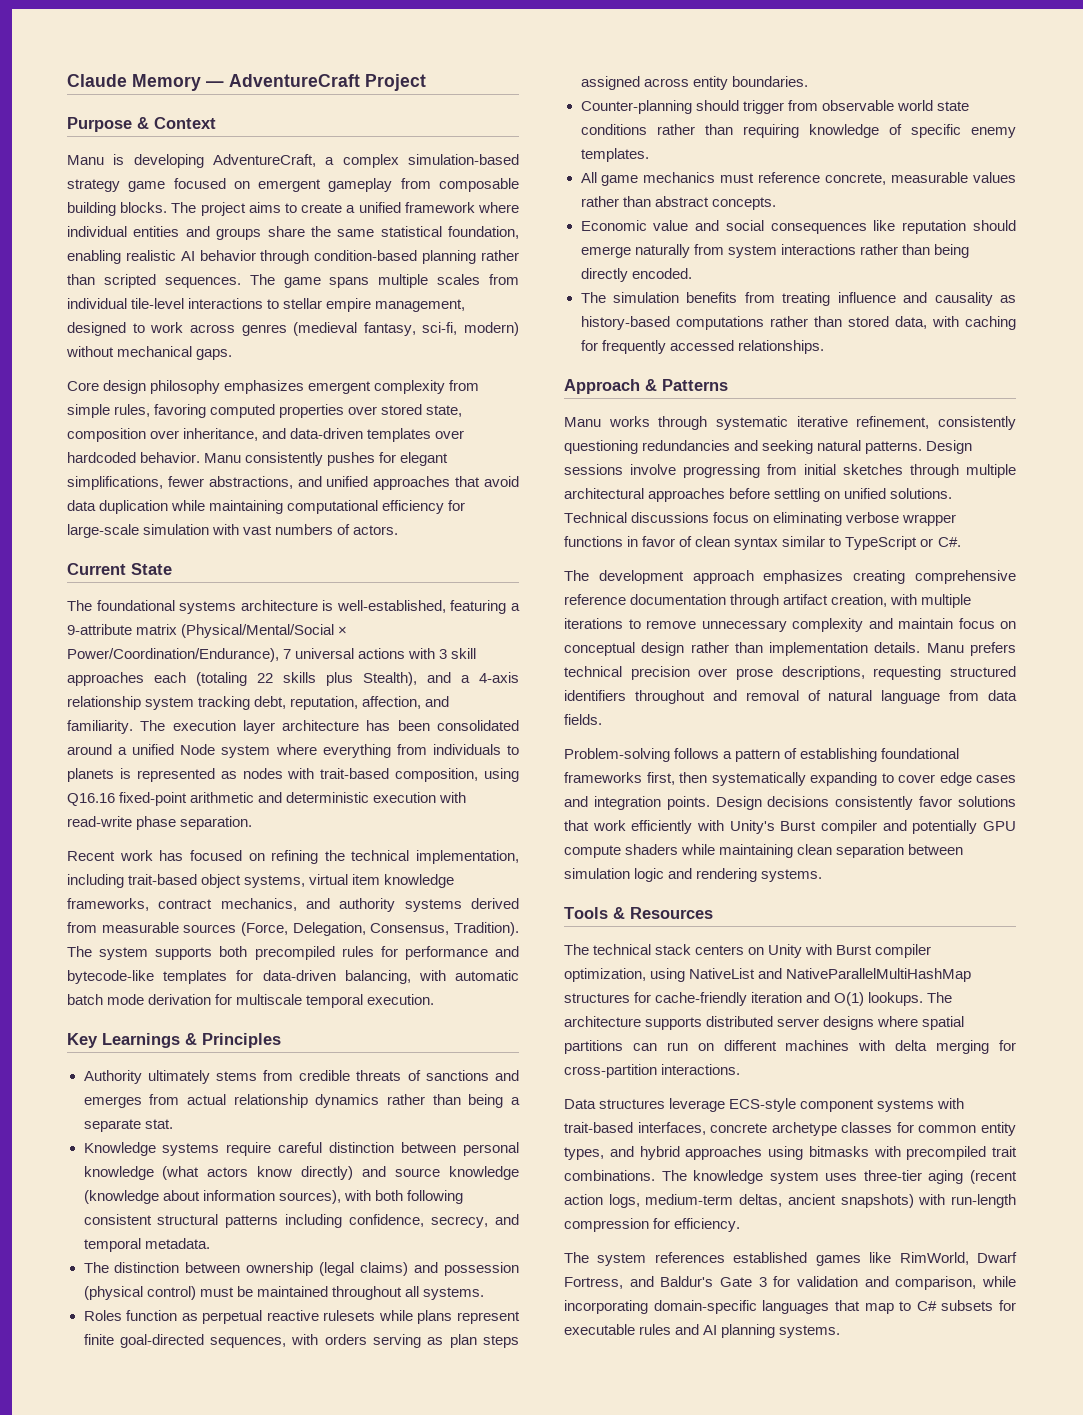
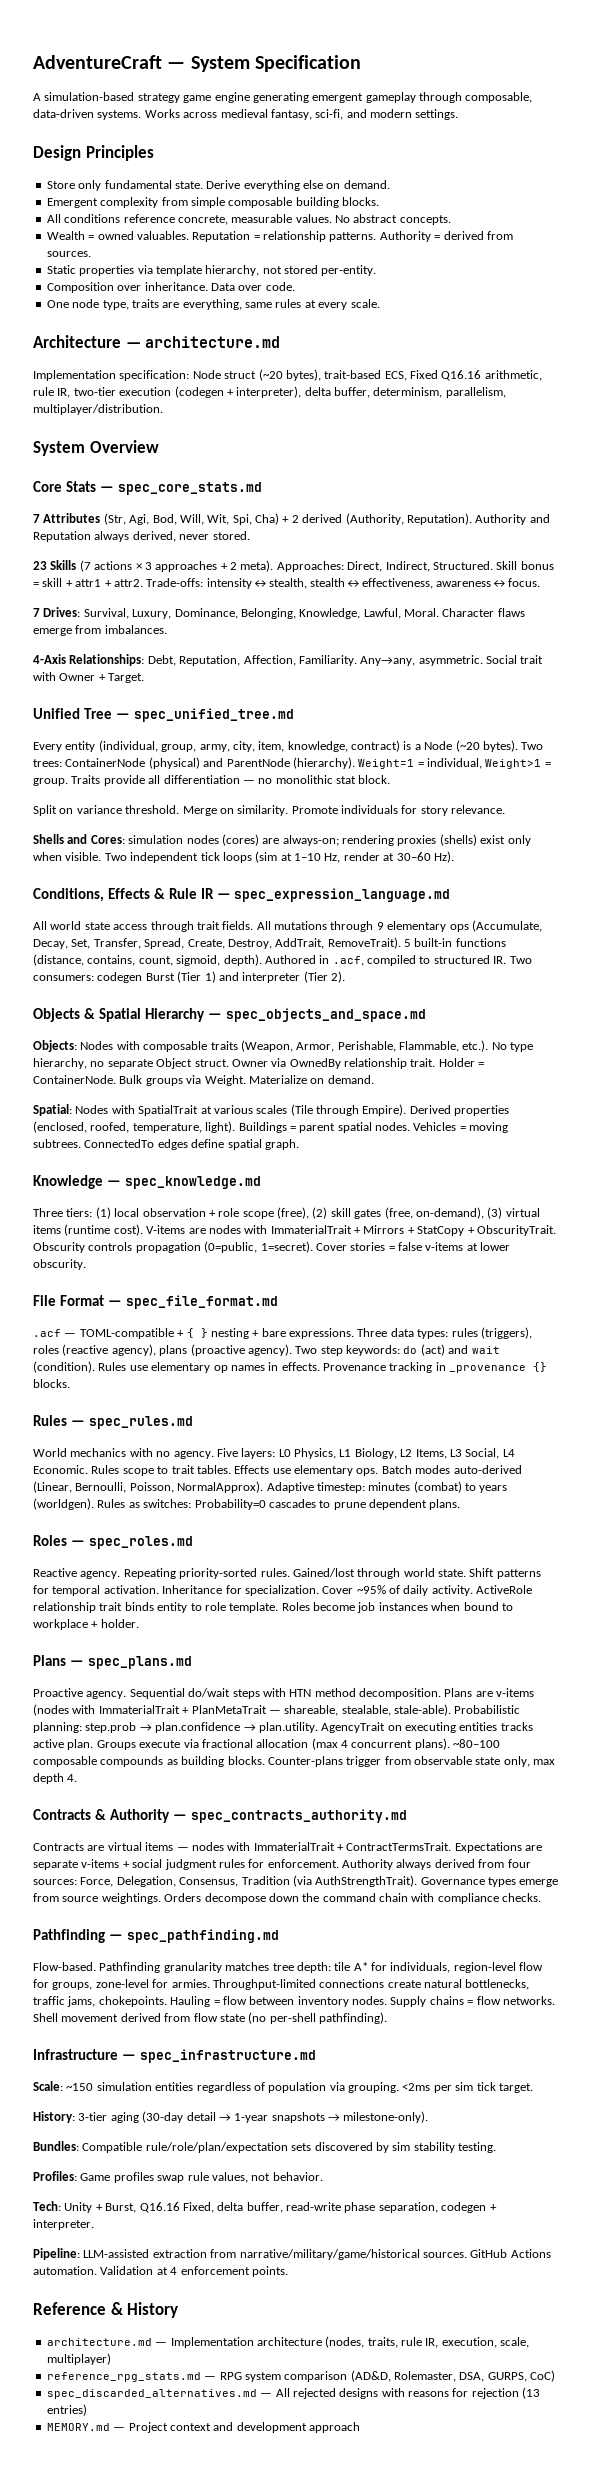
[67,74,426,91] [67,117,216,132] [67,154,519,168] [67,178,519,192] [67,202,519,216] [67,226,519,240] [67,250,520,264] [67,274,519,288] [67,298,466,312] [67,322,519,336] [66,346,233,360] [67,380,480,394] [67,404,463,418] [67,428,465,442] [67,452,449,466] [67,476,520,490] [67,500,466,514] [67,524,399,538] [67,563,172,575] [67,600,520,614] [67,624,348,638] [67,648,477,662] [67,672,519,686] [67,696,450,710] [67,720,519,734] [67,744,519,758] [67,768,519,782] [67,792,467,806] [67,816,253,830] [67,850,519,864] [67,874,455,888] [67,898,519,912] [67,922,520,936] [67,946,519,960] [67,970,519,984] [67,994,435,1008] [67,1033,281,1048] [83,1070,519,1084] [83,1094,520,1108] [83,1119,173,1132] [83,1142,520,1156] [83,1166,520,1180] [83,1190,463,1204] [83,1214,519,1228] [83,1238,210,1252] [83,1262,520,1276] [83,1286,484,1300] [83,1310,520,1324] [83,1334,519,1348] [580,76,808,90] [580,100,969,114] [580,124,1016,138] [580,148,649,162] [580,172,1017,186] [580,196,776,210] [580,220,1016,234] [580,244,969,258] [580,268,692,282] [580,292,1016,306] [580,316,1016,330] [580,340,824,354] [564,379,728,394] [564,416,1017,430] [564,440,973,454] [564,464,1016,478] [564,488,953,502] [564,512,957,526] [564,536,961,550] [564,570,1016,584] [564,594,972,608] [564,618,1016,632] [564,642,1016,656] [564,666,1017,680] [564,690,1017,704] [564,714,602,725] [564,748,960,762] [564,772,1016,786] [564,796,1017,810] [564,820,1016,834] [564,844,964,858] [564,868,823,882] [564,907,713,919] [564,944,932,958] [564,968,972,982] [564,992,953,1006] [564,1016,965,1030] [564,1040,1017,1054] [564,1064,741,1078] [564,1098,965,1112] [564,1122,1016,1136] [564,1146,1017,1160] [564,1170,1017,1184] [564,1194,1016,1208] [564,1218,741,1232] [564,1252,1018,1266] [564,1276,1016,1290] [564,1300,1016,1314] [564,1324,841,1338] Claude Memory — AdventureCraft Project // Purpose & Context // Manu is developing AdventureCraft, a complex simulation-based strategy game focused on emergent gameplay from composable building blocks. The project aims to create a unified framework where individual entities and groups share the same statistical foundation, enabling realistic AI behavior through condition-based planning rather than scripted sequences. The game spans multiple scales from individual tile-level interactions to stellar empire management, designed to work across genres (medieval fantasy, sci-fi, modern) without mechanical gaps. // Core design philosophy emphasizes emergent complexity from simple rules, favoring computed properties over stored state, composition over inheritance, and data-driven templates over hardcoded behavior. Manu consistently pushes for elegant simplifications, fewer abstractions, and unified approaches that avoid data duplication while maintaining computational efficiency for large-scale simulation with vast numbers of actors. // Current State // The foundational systems architecture is well-established, featuring a 9-attribute matrix (Physical/Mental/Social × Power/Coordination/Endurance), 7 universal actions with 3 skill approaches each (totaling 22 skills plus Stealth), and a 4-axis relationship system tracking debt, reputation, affection, and familiarity. The execution layer architecture has been consolidated around a unified Node system where everything from individuals to planets is represented as nodes with trait-based composition, using Q16.16 fixed-point arithmetic and deterministic execution with read-write phase separation. // Recent work has focused on refining the technical implementation, including trait-based object systems, virtual item knowledge frameworks, contract mechanics, and authority systems derived from measurable sources (Force, Delegation, Consensus, Tradition). The system supports both precompiled rules for performance and bytecode-like templates for data-driven balancing, with automatic batch mode derivation for multiscale temporal execution. // Key Learnings & Principles // Authority ultimately stems from credible threats of sanctions and emerges from actual relationship dynamics rather than being a separate stat. // Knowledge systems require careful distinction between personal knowledge (what actors know directly) and source knowledge (knowledge about information sources), with both following consistent structural patterns including confidence, secrecy, and temporal metadata. // The distinction between ownership (legal claims) and possession (physical control) must be maintained throughout all systems. // Roles function as perpetual reactive rulesets while plans represent finite goal-directed sequences, with orders serving as plan steps assigned across entity boundaries. // Counter-planning should trigger from observable world state conditions rather than requiring knowledge of specific enemy templates. // All game mechanics must reference concrete, measurable values rather than abstract concepts. // Economic value and social consequences like reputation should emerge naturally from system interactions rather than being directly encoded. // The simulation benefits from treating influence and causality as history-based computations rather than stored data, with caching for frequently accessed relationships. // Approach & Patterns // Manu works through systematic iterative refinement, consistently questioning redundancies and seeking natural patterns. Design sessions involve progressing from initial sketches through multiple architectural approaches before settling on unified solutions. Technical discussions focus on eliminating verbose wrapper functions in favor of clean syntax similar to TypeScript or C#. // The development approach emphasizes creating comprehensive reference documentation through artifact creation, with multiple iterations to remove unnecessary complexity and maintain focus on conceptual design rather than implementation details. Manu prefers technical precision over prose descriptions, requesting structured identifiers throughout and removal of natural language from data fields. // Problem-solving follows a pattern of establishing foundational frameworks first, then systematically expanding to cover edge cases and integration points. Design decisions consistently favor solutions that work efficiently with Unity's Burst compiler and potentially GPU compute shaders while maintaining clean separation between simulation logic and rendering systems. // Tools & Resources // The technical stack centers on Unity with Burst compiler optimization, using NativeList and NativeParallelMultiHashMap structures for cache-friendly iteration and O(1) lookups. The architecture supports distributed server designs where spatial partitions can run on different machines with delta merging for cross-partition interactions. // Data structures leverage ECS-style component systems with trait-based interfaces, concrete archetype classes for common entity types, and hybrid approaches using bitmasks with precompiled trait combinations. The knowledge system uses three-tier aging (recent action logs, medium-term deltas, ancient snapshots) with run-length compression for efficiency. // The system references established games like RimWorld, Dwarf Fortress, and Baldur's Gate 3 for validation and comparison, while incorporating domain-specific languages that map to C# subsets for executable rules and AI planning systems. -> [33,55,361,72] [33,92,533,103] [33,109,459,120] [33,145,154,161] [46,180,390,191] [46,197,379,208] [46,214,451,225] [46,231,513,242] [46,251,91,257] [46,265,377,276] [46,282,295,293] [46,299,380,310] [33,335,281,348] [33,369,542,381] [33,386,506,398] [33,404,163,415] [33,440,159,456] [33,481,262,495] [33,513,550,525] [33,531,250,542] [33,560,554,572] [33,578,541,589] [33,607,525,619] [33,625,167,636] [33,654,544,666] [33,672,145,683] [33,708,294,722] [33,740,544,752] [33,757,551,769] [33,775,391,786] [33,805,506,816] [33,834,531,846] [33,851,454,863] [33,888,451,902] [33,920,542,932] [33,937,506,949] [33,954,532,966] [33,971,345,983] [33,1008,426,1022] [33,1040,534,1052] [33,1058,485,1069] [33,1075,374,1086] [33,1104,510,1116] [33,1121,509,1133] [33,1139,299,1150] [33,1175,261,1189] [33,1207,540,1219] [33,1224,556,1236] [33,1241,511,1253] [33,1259,86,1270] [33,1295,278,1309] [33,1327,532,1339] [33,1344,500,1356] [33,1361,548,1373] [33,1379,70,1388] [33,1415,193,1429] [33,1448,515,1459] [33,1465,522,1476] [33,1481,508,1493] [33,1498,461,1510] [33,1535,193,1549] [33,1568,541,1579] [33,1585,533,1596] [33,1602,513,1613] [33,1619,139,1630] [33,1655,192,1669] [33,1688,535,1699] [33,1704,521,1716] [33,1722,533,1733] [33,1738,501,1750] [33,1756,556,1767] [33,1773,78,1784] [33,1809,407,1823] [33,1842,543,1853] [33,1859,531,1870] [33,1875,559,1887] [33,1893,542,1904] [33,1929,279,1943] [33,1962,544,1973] [33,1979,530,1990] [33,1996,555,2007] [33,2012,387,2024] [33,2049,316,2063] [33,2081,533,2093] [33,2111,429,2123] [33,2141,496,2153] [33,2171,323,2183] [33,2201,497,2213] [33,2219,94,2230] [33,2248,551,2260] [33,2266,288,2277] [33,2302,179,2318] [46,2336,530,2348] [46,2353,111,2365] [46,2370,556,2382] [46,2387,541,2399] [46,2404,87,2416] [46,2422,360,2433] AdventureCraft — System Specification // A simulation-based strategy game engine generating emergent gameplay through composable, data-driven systems. Works across medieval fantasy, sci-fi, and modern settings. // Design Principles // Store only fundamental state. Derive everything else on demand. // Emergent complexity from simple composable building blocks. // All conditions reference concrete, measurable values. No abstract concepts. // Wealth = owned valuables. Reputation = relationship patterns. Authority = derived from sources. // Static properties via template hierarchy, not stored per-entity. // Composition over inheritance. Data over code. // One node type, traits are everything, same rules at every scale. // Architecture — architecture.md // Implementation specification: Node struct (~20 bytes), trait-based ECS, Fixed Q16.16 arithmetic, rule IR, two-tier execution (codegen + interpreter), delta buffer, determinism, parallelism, multiplayer/distribution. // System Overview // Core Stats — spec_core_stats.md // 7 Attributes (Str, Agi, Bod, Will, Wit, Spi, Cha) + 2 derived (Authority, Reputation). Authority and Reputation always derived, never stored. // 23 Skills (7 actions × 3 approaches + 2 meta). Approaches: Direct, Indirect, Structured. Skill bonus = skill + attr1 + attr2. Trade-offs: intensity↔stealth, stealth↔effectiveness, awareness↔focus. // 7 Drives: Survival, Luxury, Dominance, Belonging, Knowledge, Lawful, Moral. Character flaws emerge from imbalances. // 4-Axis Relationships: Debt, Reputation, Affection, Familiarity. Any→any, asymmetric. Social trait with Owner + Target. // Unified Tree — spec_unified_tree.md // Every entity (individual, group, army, city, item, knowledge, contract) is a Node (~20 bytes). Two trees: ContainerNode (physical) and ParentNode (hierarchy). Weight=1 = individual, Weight>1 = group. Traits provide all differentiation — no monolithic stat block. // Split on variance threshold. Merge on similarity. Promote individuals for story relevance. // Shells and Cores: simulation nodes (cores) are always-on; rendering proxies (shells) exist only when visible. Two independent tick loops (sim at 1–10 Hz, render at 30–60 Hz). // Conditions, Effects & Rule IR — spec_expression_language.md // All world state access through trait fields. All mutations through 9 elementary ops (Accumulate, Decay, Set, Transfer, Spread, Create, Destroy, AddTrait, RemoveTrait). 5 built-in functions (distance, contains, count, sigmoid, depth). Authored in .acf, compiled to structured IR. Two consumers: codegen Burst (Tier 1) and interpreter (Tier 2). // Objects & Spatial Hierarchy — spec_objects_and_space.md // Objects: Nodes with composable traits (Weapon, Armor, Perishable, Flammable, etc.). No type hierarchy, no separate Object struct. Owner via OwnedBy relationship trait. Holder = ContainerNode. Bulk groups via Weight. Materialize on demand. // Spatial: Nodes with SpatialTrait at various scales (Tile through Empire). Derived properties (enclosed, roofed, temperature, light). Buildings = parent spatial nodes. Vehicles = moving subtrees. ConnectedTo edges define spatial graph. // Knowledge — spec_knowledge.md // Three tiers: (1) local observation + role scope (free), (2) skill gates (free, on-demand), (3) virtual items (runtime cost). V-items are nodes with ImmaterialTrait + Mirrors + StatCopy + ObscurityTrait. Obscurity controls propagation (0=public, 1=secret). Cover stories = false v-items at lower obscurity. // File Format — spec_file_format.md // .acf — TOML-compatible + { } nesting + bare expressions. Three data types: rules (triggers), roles (reactive agency), plans (proactive agency). Two step keywords: do (act) and wait (condition). Rules use elementary op names in effects. Provenance tracking in _provenance {} blocks. // Rules — spec_rules.md // World mechanics with no agency. Five layers: L0 Physics, L1 Biology, L2 Items, L3 Social, L4 Economic. Rules scope to trait tables. Effects use elementary ops. Batch modes auto-derived (Linear, Bernoulli, Poisson, NormalApprox). Adaptive timestep: minutes (combat) to years (worldgen). Rules as switches: Probability=0 cascades to prune dependent plans. // Roles — spec_roles.md // Reactive agency. Repeating priority-sorted rules. Gained/lost through world state. Shift patterns for temporal activation. Inheritance for specialization. Cover ~95% of daily activity. ActiveRole relationship trait binds entity to role template. Roles become job instances when bound to workplace + holder. // Plans — spec_plans.md // Proactive agency. Sequential do/wait steps with HTN method decomposition. Plans are v-items (nodes with ImmaterialTrait + PlanMetaTrait — shareable, stealable, stale-able). Probabilistic planning: step.prob → plan.confidence → plan.utility. AgencyTrait on executing entities tracks active plan. Groups execute via fractional allocation (max 4 concurrent plans). ~80–100 composable compounds as building blocks. Counter-plans trigger from observable state only, max depth 4. // Contracts & Authority — spec_contracts_authority.md // Contracts are virtual items — nodes with ImmaterialTrait + ContractTermsTrait. Expectations are separate v-items + social judgment rules for enforcement. Authority always derived from four sources: Force, Delegation, Consensus, Tradition (via AuthStrengthTrait). Governance types emerge from source weightings. Orders decompose down the command chain with compliance checks. // Pathfinding — spec_pathfinding.md // Flow-based. Pathfinding granularity matches tree depth: tile A* for individuals, region-level flow for groups, zone-level for armies. Throughput-limited connections create natural bottlenecks, traffic jams, chokepoints. Hauling = flow between inventory nodes. Supply chains = flow networks. Shell movement derived from flow state (no per-shell pathfinding). // Infrastructure — spec_infrastructure.md // Scale: ~150 simulation entities regardless of population via grouping. <2ms per sim tick target. // History: 3-tier aging (30-day detail → 1-year snapshots → milestone-only). // Bundles: Compatible rule/role/plan/expectation sets discovered by sim stability testing. // Profiles: Game profiles swap rule values, not behavior. // Tech: Unity + Burst, Q16.16 Fixed, delta buffer, read-write phase separation, codegen + interpreter. // Pipeline: LLM-assisted extraction from narrative/military/game/historical sources. GitHub Actions automation. Validation at 4 enforcement points. // Reference & History // architecture.md — Implementation architecture (nodes, traits, rule IR, execution, scale, multiplayer) // reference_rpg_stats.md — RPG system comparison (AD&D, Rolemaster, DSA, GURPS, CoC) // spec_discarded_alternatives.md — All rejected designs with reasons for rejection (13 entries) // MEMORY.md — Project context and development approach

